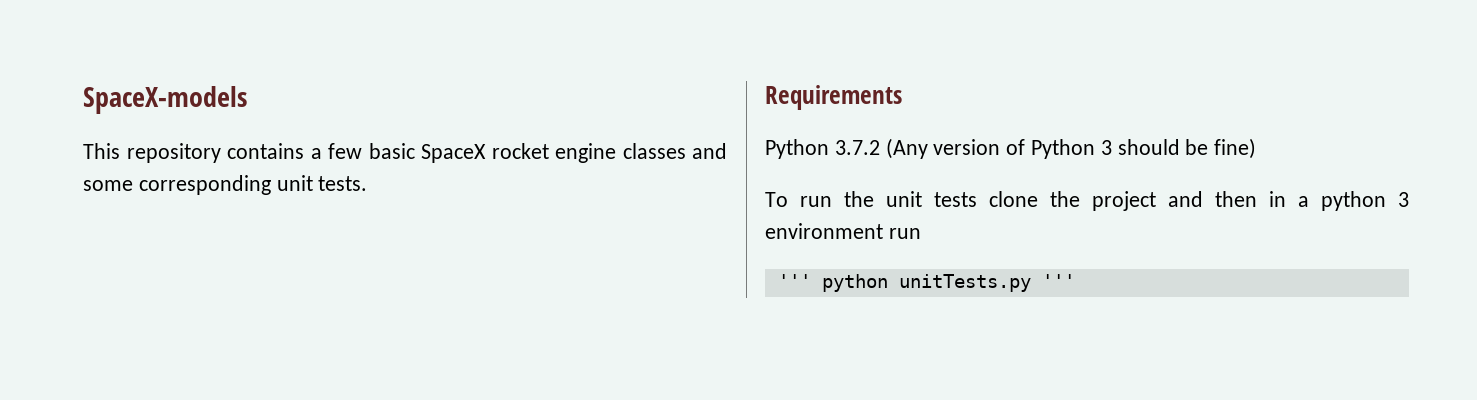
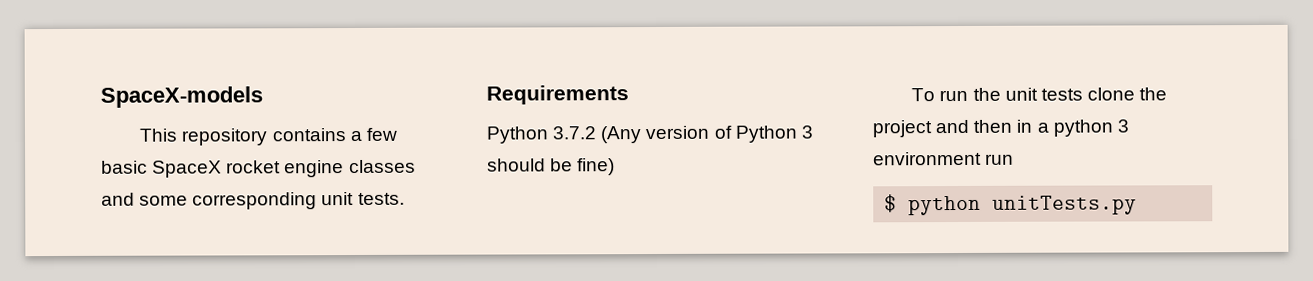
[777,274,811,288] ''' -> [884,194,898,213] $
[1041,274,1075,288] ''' -> (1138, 205) none

